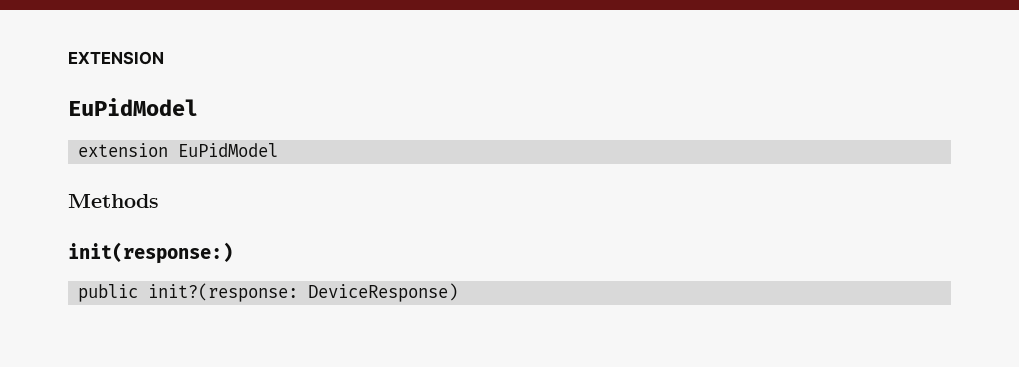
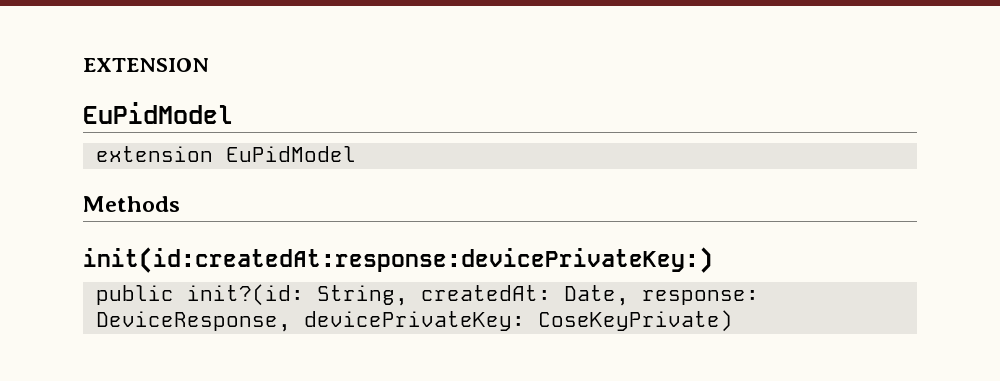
[68,242,233,264] init(response:) -> [83,247,713,273] init(id:createdAt:response:devicePrivateKey:)
[148,283,459,302] init?(response: DeviceResponse) -> [186,284,759,306] [95,310,733,332] init?(id: String, createdAt: Date, response: DeviceResponse, devicePrivateKey: CoseKeyPrivate)

